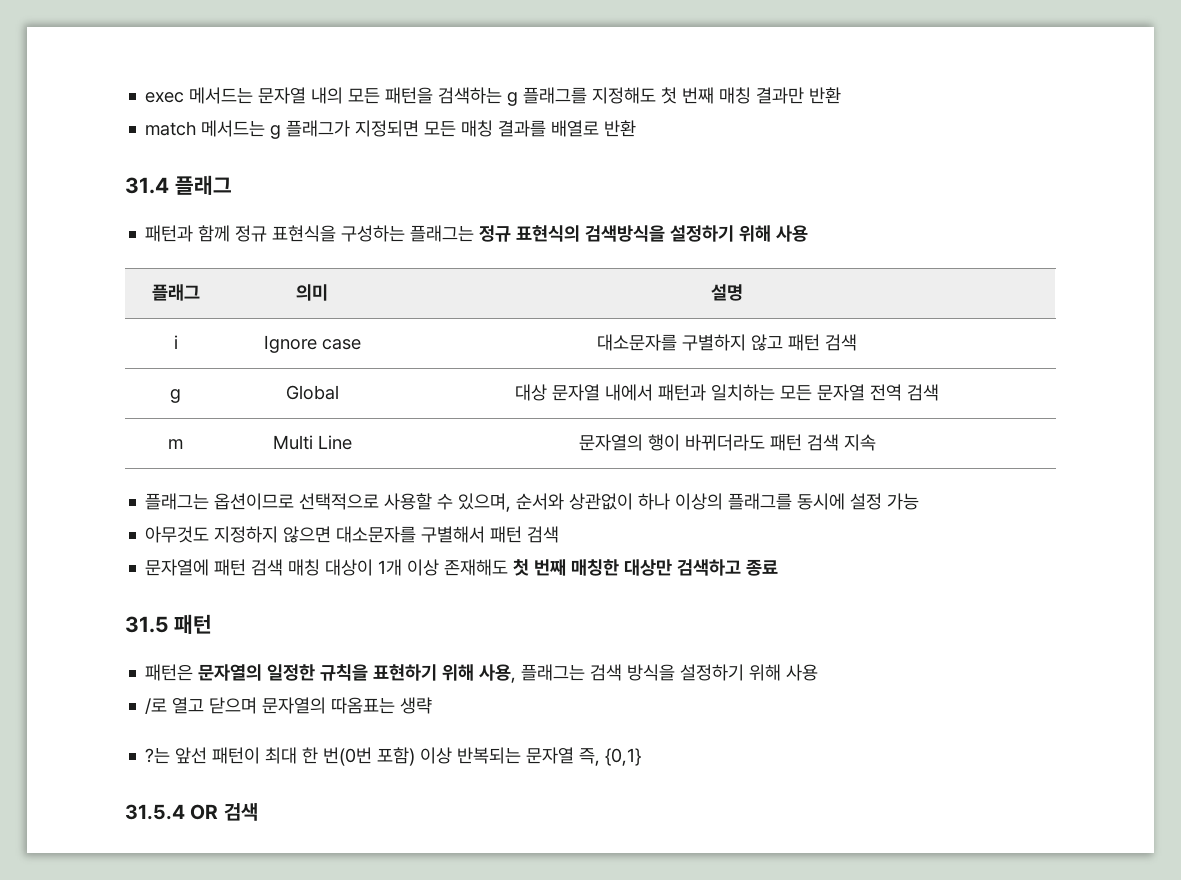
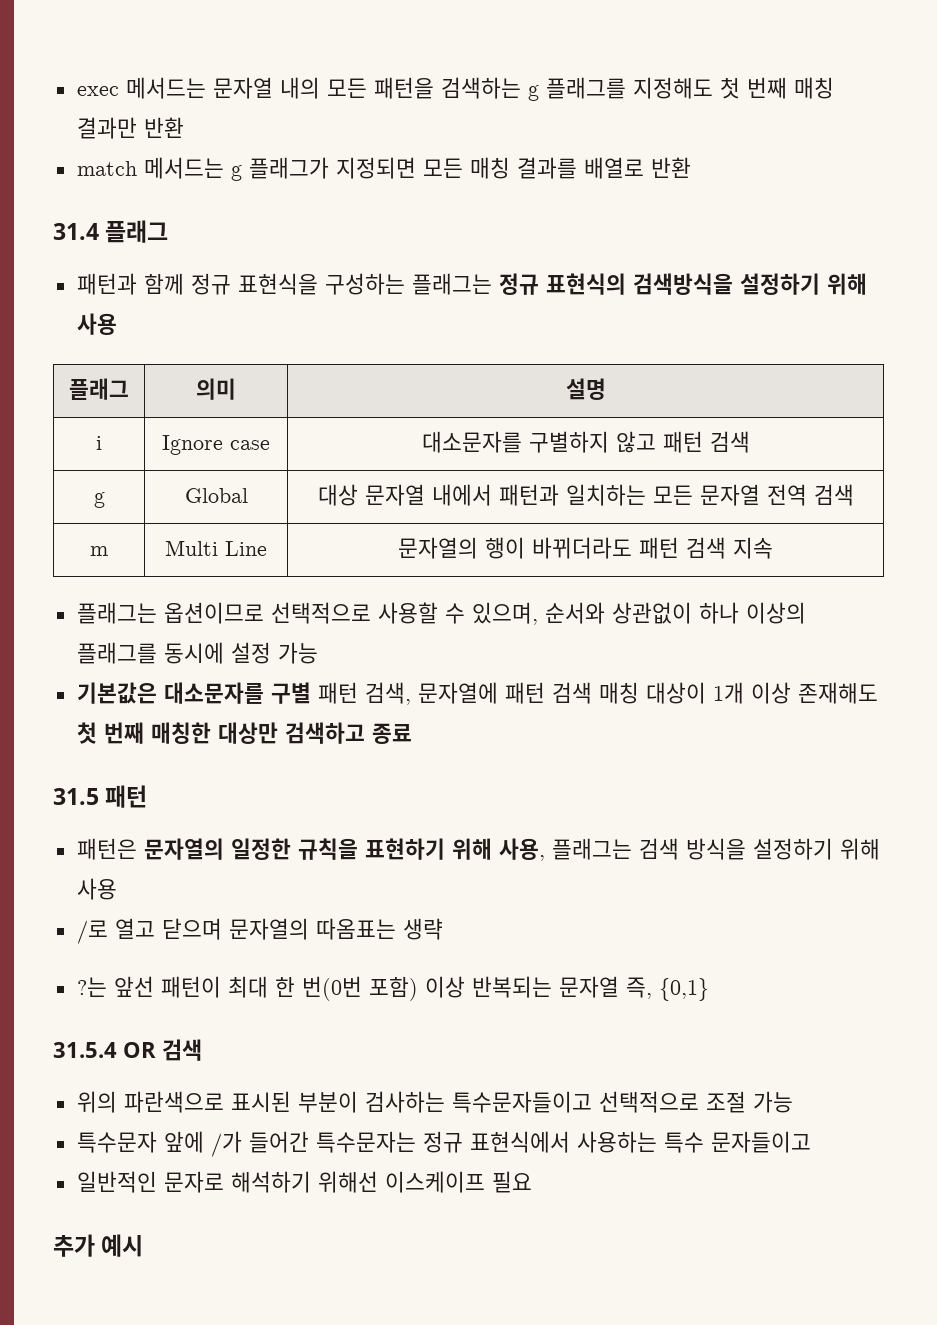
[145,526,560,543] 아무것도 지정하지 않으면 대소문자를 구별해서 패턴 검색 // -> [76,682,411,705] 기본값은 대소문자를 구별 패턴 검색,
(258, 812) none -> [76,1091,793,1113] [76,1131,811,1157] [76,1171,532,1193] [53,1234,144,1257] // 위의 파란색으로 표시된 부분이 검사하는 특수문자들이고 선택적으로 조절 가능 // 특수문자 앞에 /가 들어간 특수문자는 정규 표현식에서 사용하는 특수 문자들이고 // 일반적인 문자로 해석하기 위해선 이스케이프 필요 // 추가 예시

